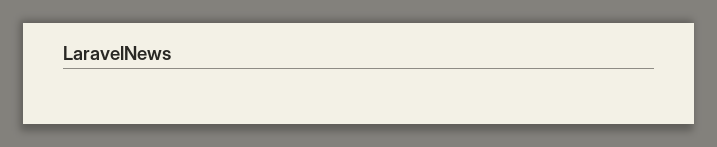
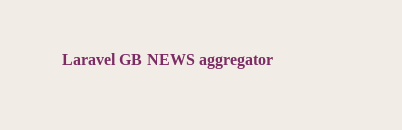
[63,46,171,60] LaravelNews -> [62,53,273,69] Laravel GB NEWS aggregator

